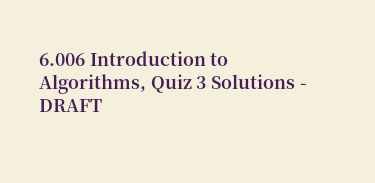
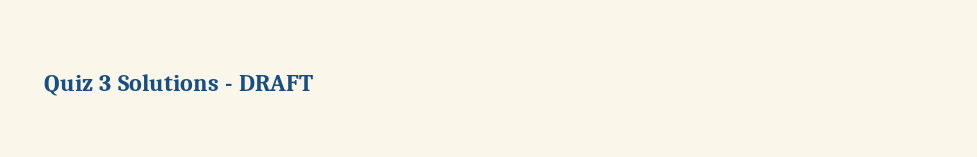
[39,51,229,66] [39,74,146,94] 6.006 Introduction to Algorithms, -> (44, 85) none

